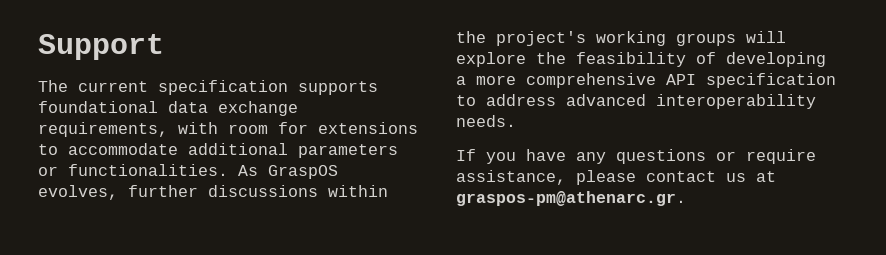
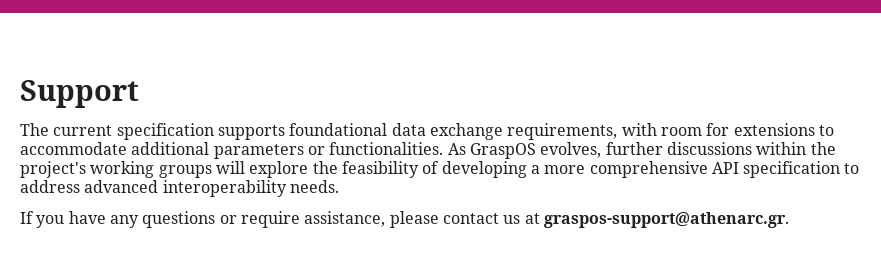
[456,191,686,206] graspos-pm@athenarc.gr. -> [543,212,789,228] graspos-support@athenarc.gr.

